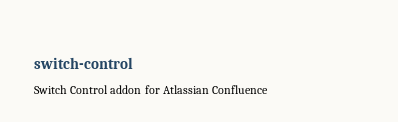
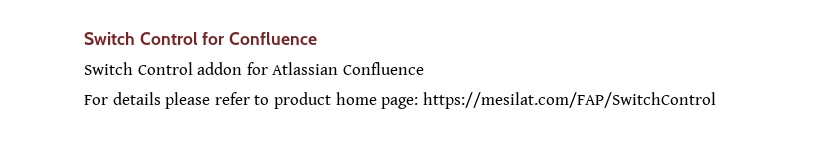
[34,57,133,69] switch-control -> [84,32,318,45] Switch Control for Confluence
(269, 89) none -> [84,92,716,109] // For details please refer to product home page: https://mesilat.com/FAP/SwitchControl

